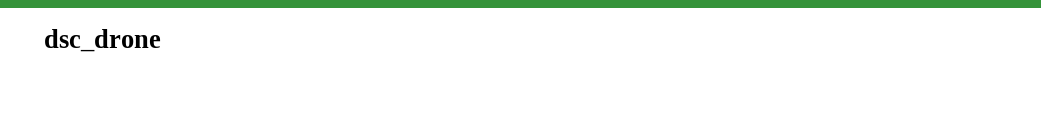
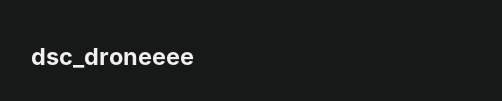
[44,29,161,52] dsc_drone -> [31,48,194,68] dsc_droneeee

